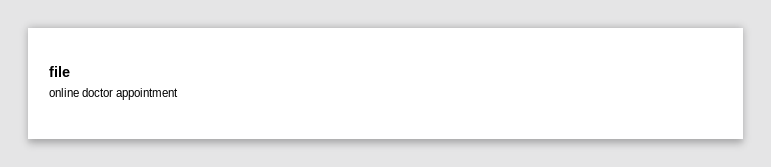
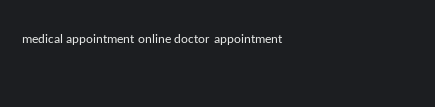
[49,66,70,77] file // -> [22,34,136,45] medical appointment

